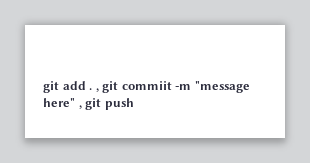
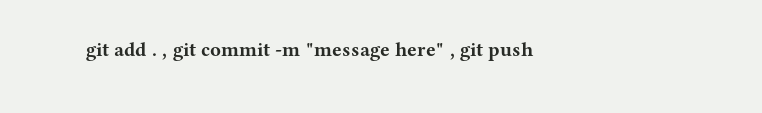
[121,81,172,90] commiit -> [201,43,270,56] commit

